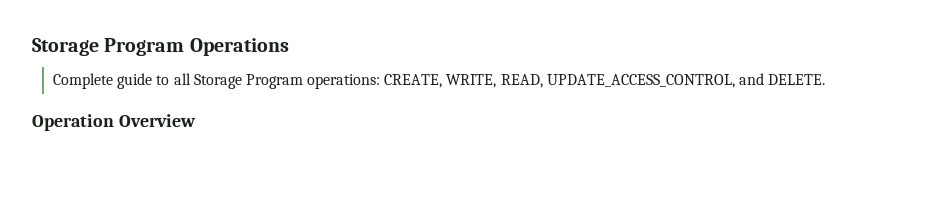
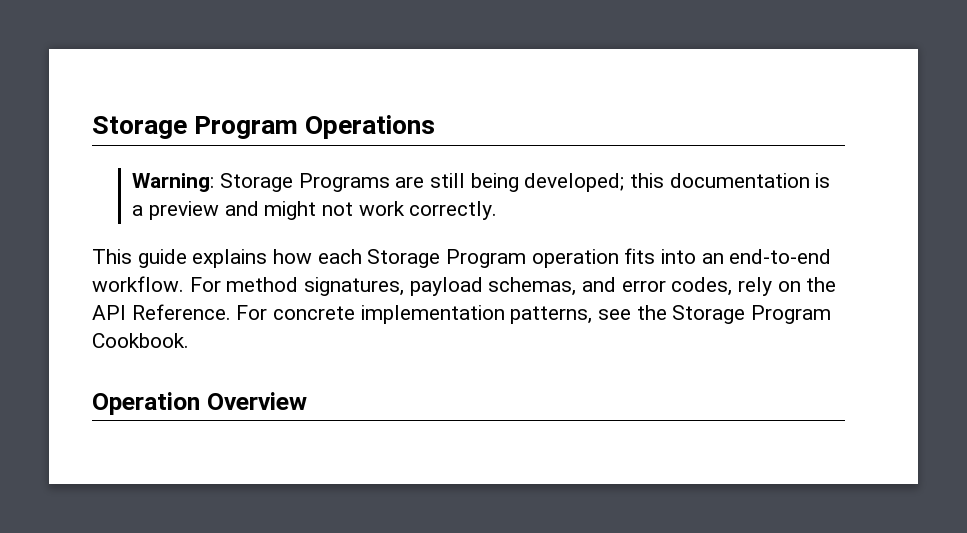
[52,73,826,89] Complete guide to all Storage Program operations: CREATE, WRITE, READ, UPDATE_ACCESS_CONTROL, and DELETE. -> [132,173,831,192] [132,201,498,220] [92,248,832,268] [92,276,837,296] [92,304,832,324] [92,333,189,348] Warning: Storage Programs are still being developed; this documentation is a preview and might not work correctly. // This guide explains how each Storage Program operation fits into an end-to-end workflow. For method signatures, payload schemas, and error codes, rely on the API Reference. For concrete implementation patterns, see the Storage Program Cookbook.

